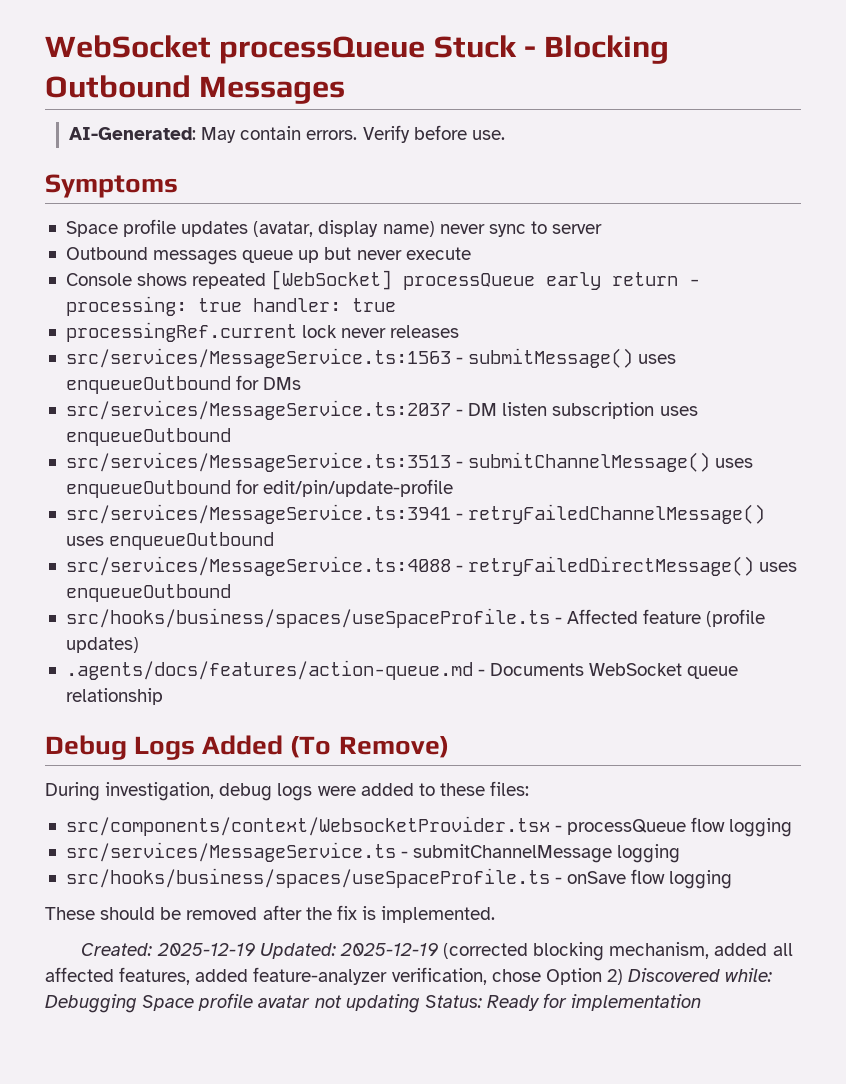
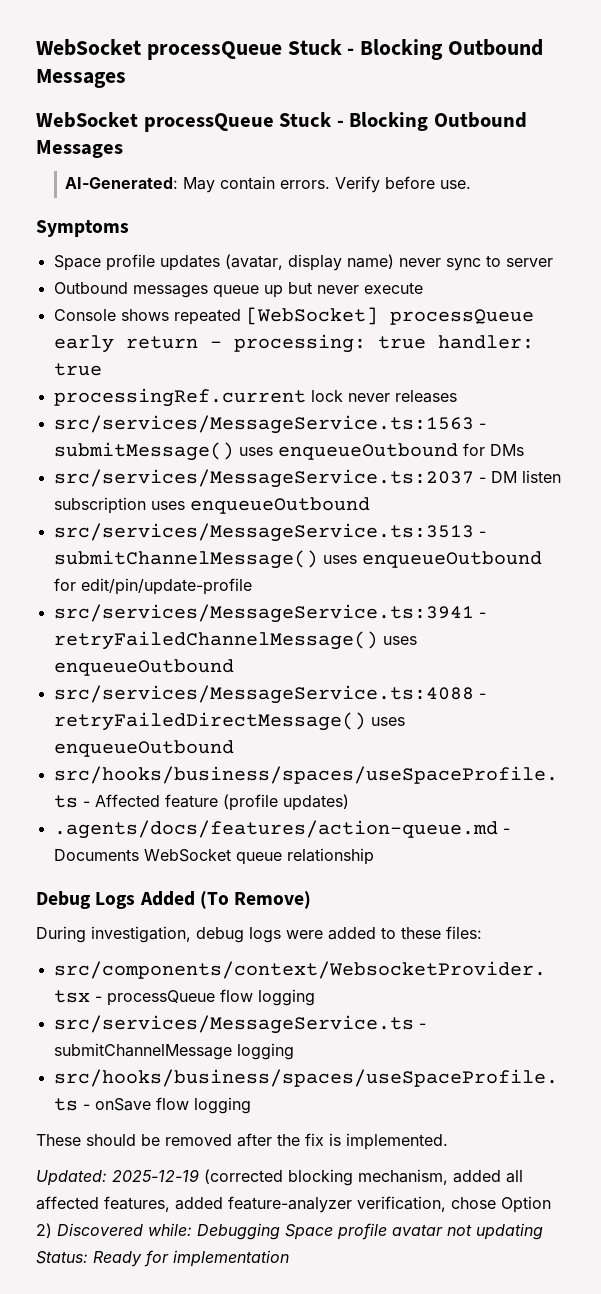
[45,35,670,64] [45,75,346,104] WebSocket processQueue Stuck - Blocking Outbound Messages -> [36,39,544,60] [36,69,126,88] [36,112,527,132] [36,140,123,158] WebSocket processQueue Stuck - Blocking Outbound Messages // WebSocket processQueue Stuck - Blocking Outbound Messages
[81,943,255,956] Created: 2025-12-19 -> (448, 1141) none

